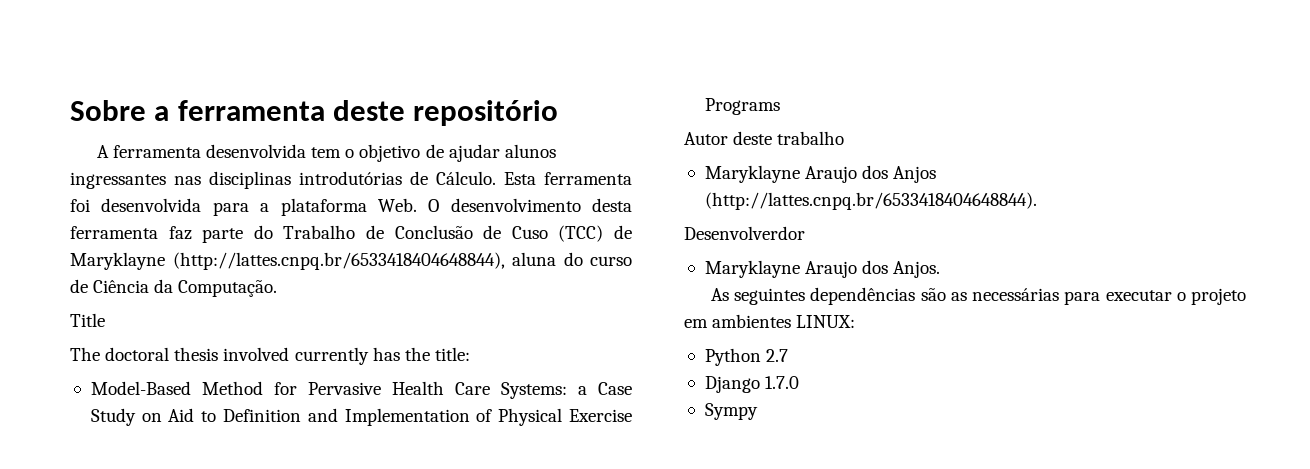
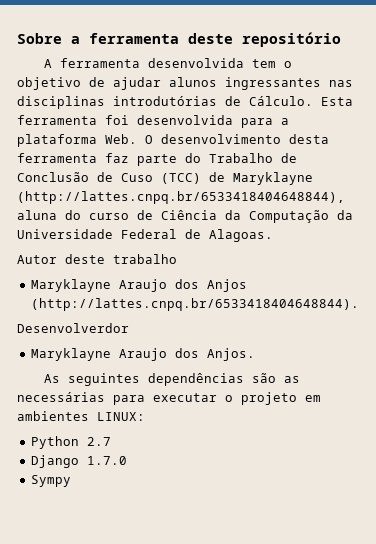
[178,280,278,297] [70,313,105,327] [70,347,470,365] [90,381,632,399] [90,408,632,426] [704,98,780,115] Computação. // Title // The doctoral thesis involved currently has the title: // Model-Based Method for Pervasive Health Care Systems: a Case Study on Aid to Definition and Implementation of Physical Exercise Programs -> [249,210,353,223] [17,229,273,242] Computação da Universidade Federal de Alagoas.

